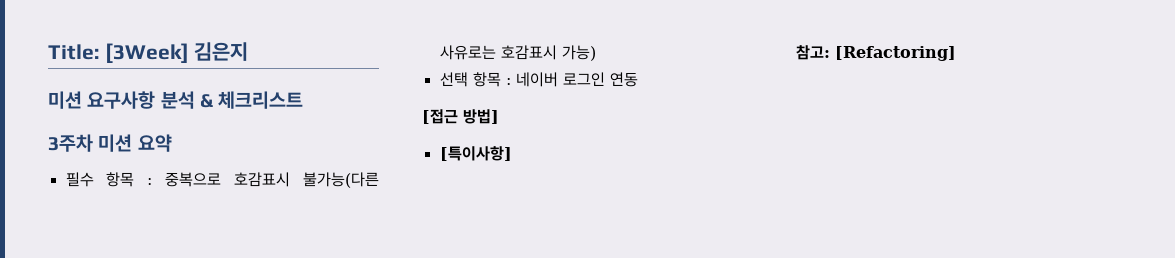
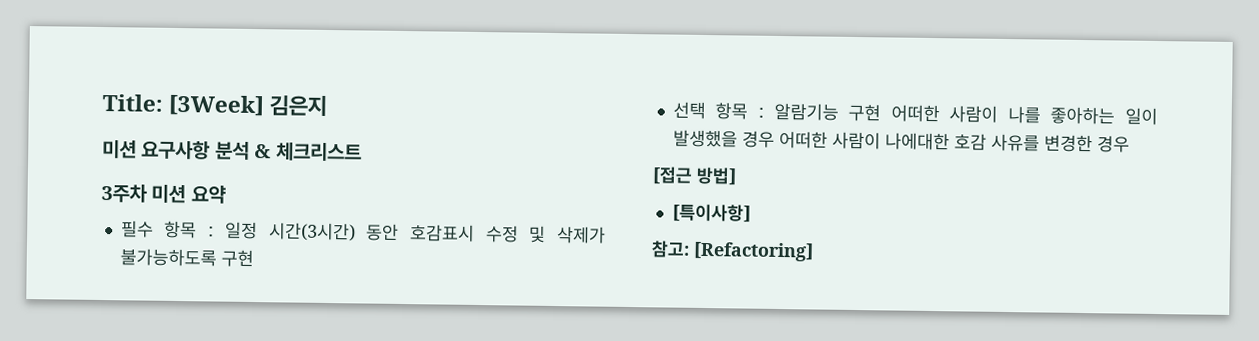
[165,172,379,188] [439,45,596,61] [439,72,638,87] 중복으로 호감표시 불가능(다른 사유로는 호감표시 가능) // 선택 항목 : 네이버 로그인 연동 -> [224,221,606,244] [119,248,254,268] [672,101,1158,126] [672,129,1130,153] 일정 시간(3시간) 동안 호감표시 수정 및 삭제가 불가능하도록 구현 // 선택 항목 : 알람기능 구현 어떠한 사람이 나를 좋아하는 일이 발생했을 경우 어떠한 사람이 나에대한 호감 사유를 변경한 경우

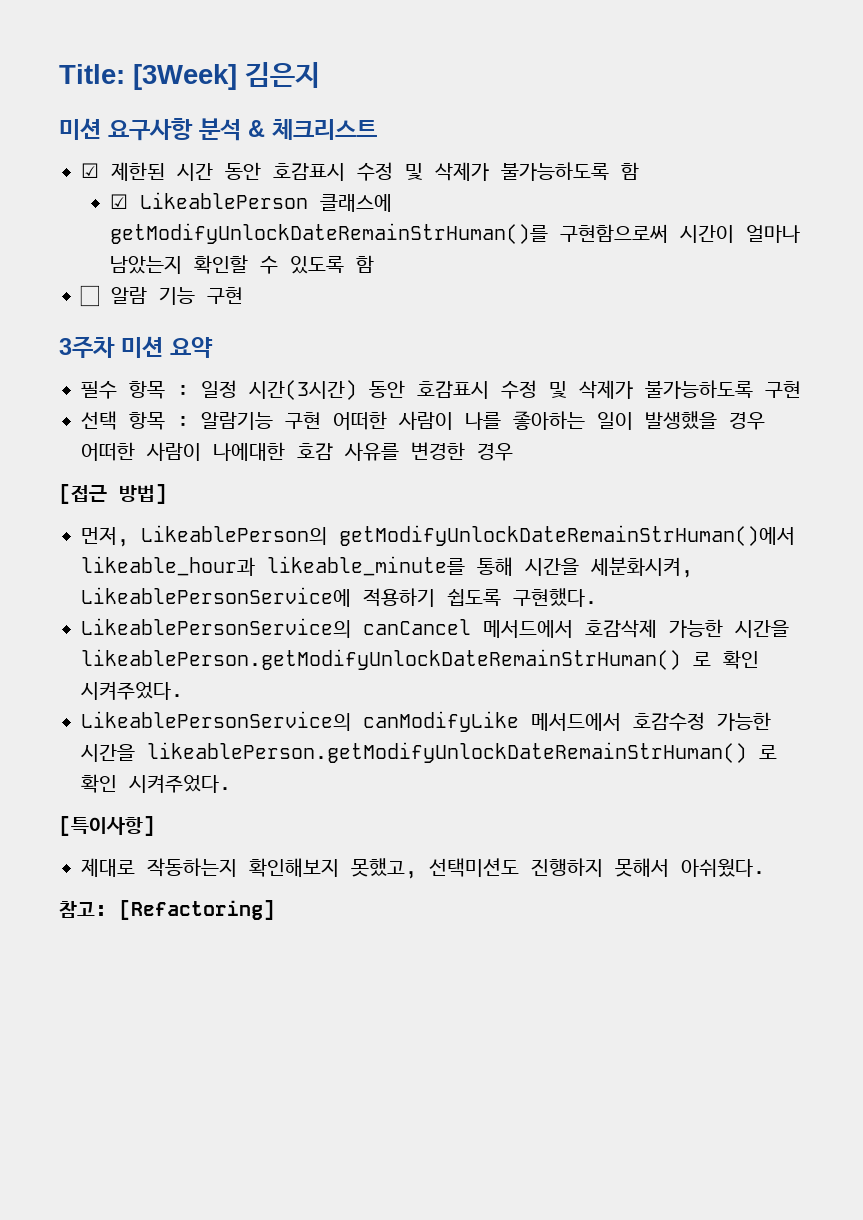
(362, 152) none -> [81,162,639,181] [110,192,393,212] [110,223,801,244] [110,255,375,274] [80,285,243,307] // ☑ 제한된 시간 동안 호감표시 수정 및 삭제가 불가능하도록 함 // ☑ LikeablePerson 클래스에 getModifyUnlockDateRemainStrHuman()를 구현함으로써 시간이 얼마나 남았는지 확인할 수 있도록 함 // ☐ 알람 기능 구현
[671,203,751,223] [특이사항] -> [81,525,795,547] [81,556,693,578] [81,587,597,607] [81,618,789,638] [81,649,759,670] [81,681,183,700] [81,711,771,732] [81,742,777,763] [81,774,231,793] [59,816,155,836] [81,858,765,879] 먼저, LikeablePerson의 getModifyUnlockDateRemainStrHuman()에서 likeable_hour과 likeable_minute를 통해 시간을 세분화시켜, LikeablePersonService에 적용하기 쉽도록 구현했다. // LikeablePersonService의 canCancel 메서드에서 호감삭제 가능한 시간을 likeablePerson.getModifyUnlockDateRemainStrHuman() 로 확인 시켜주었다. // LikeablePersonService의 canModifyLike 메서드에서 호감수정 가능한 시간을 likeablePerson.getModifyUnlockDateRemainStrHuman() 로 확인 시켜주었다. // [특이사항] // 제대로 작동하는지 확인해보지 못했고, 선택미션도 진행하지 못해서 아쉬웠다.

